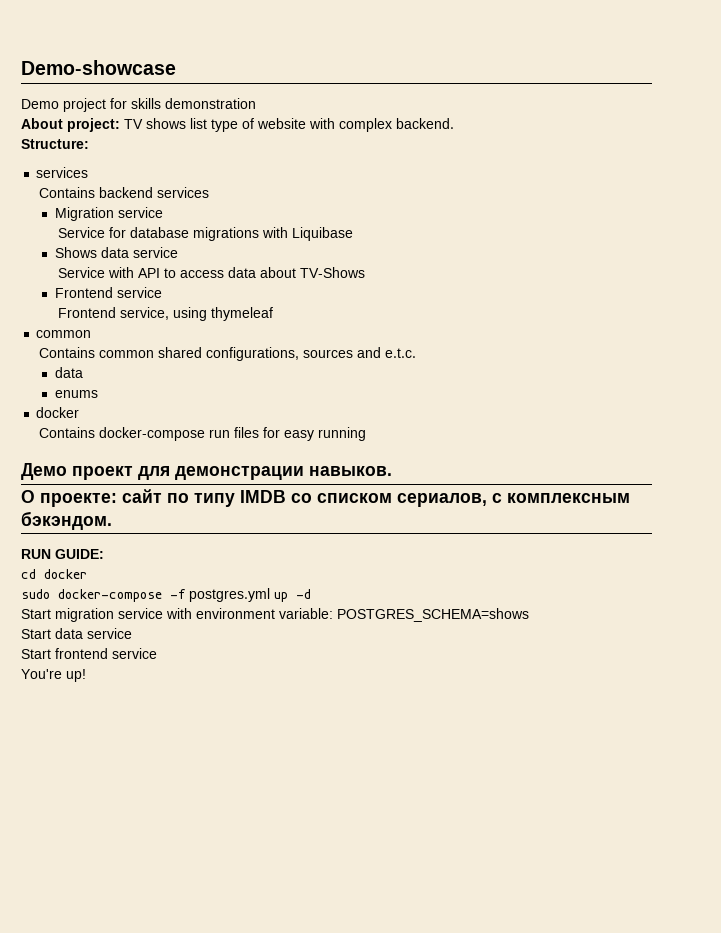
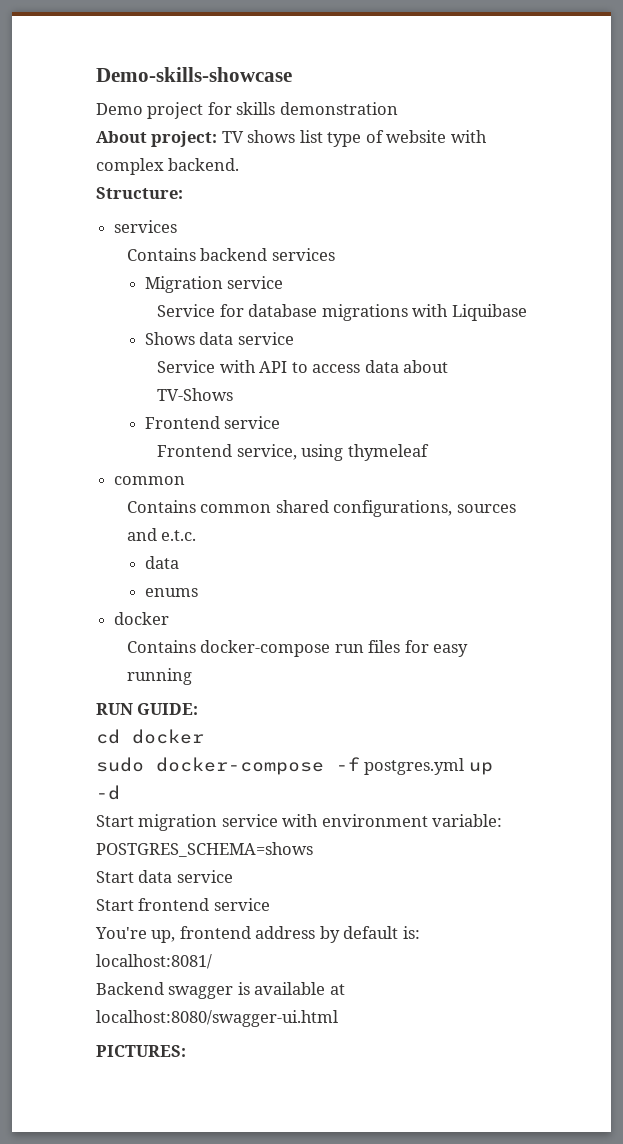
[21,60,176,75] Demo-showcase -> [96,67,292,82] Demo-skills-showcase
[21,463,392,480] [21,489,630,507] [21,511,112,530] // Демо проект для демонстрации навыков. // О проекте: сайт по типу IMDB со списком сериалов, с комплексным бэкэндом. -> (192, 676) none
[66,669,86,682] up! -> [151,926,420,943] [96,954,212,969] [96,982,345,999] [96,1010,338,1027] [96,1045,186,1057] up, frontend address by default is: localhost:8081/ // Backend swagger is available at localhost:8080/swagger-ui.html // PICTURES:

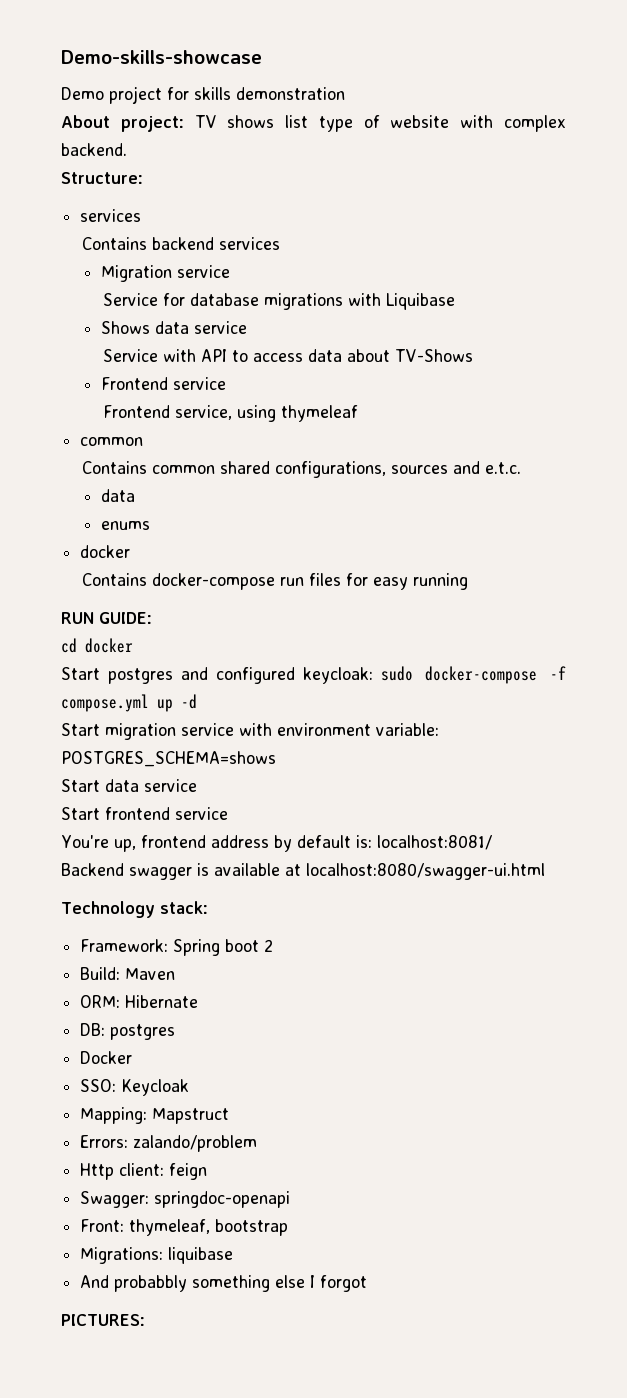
(204, 736) none -> [61,667,373,684] Start postgres and configured keycloak:
[364,758,465,775] postgres.yml -> [61,694,149,712] compose.yml
(338, 1018) none -> [61,901,208,918] [80,939,274,956] [80,967,176,980] [80,995,199,1008] [80,1023,176,1040] [80,1051,133,1064] [80,1079,190,1096] [80,1107,230,1124] [80,1135,258,1152] [80,1163,208,1180] [80,1191,291,1208] [80,1219,289,1236] [80,1247,234,1264] [80,1275,368,1292] // Technology stack: // Framework: Spring boot 2 // Build: Maven // ORM: Hibernate // DB: postgres // Docker // SSO: Keycloak // Mapping: Mapstruct // Errors: zalando/problem // Http client: feign // Swagger: springdoc-openapi // Front: thymeleaf, bootstrap // Migrations: liquibase // And probabbly something else I forgot

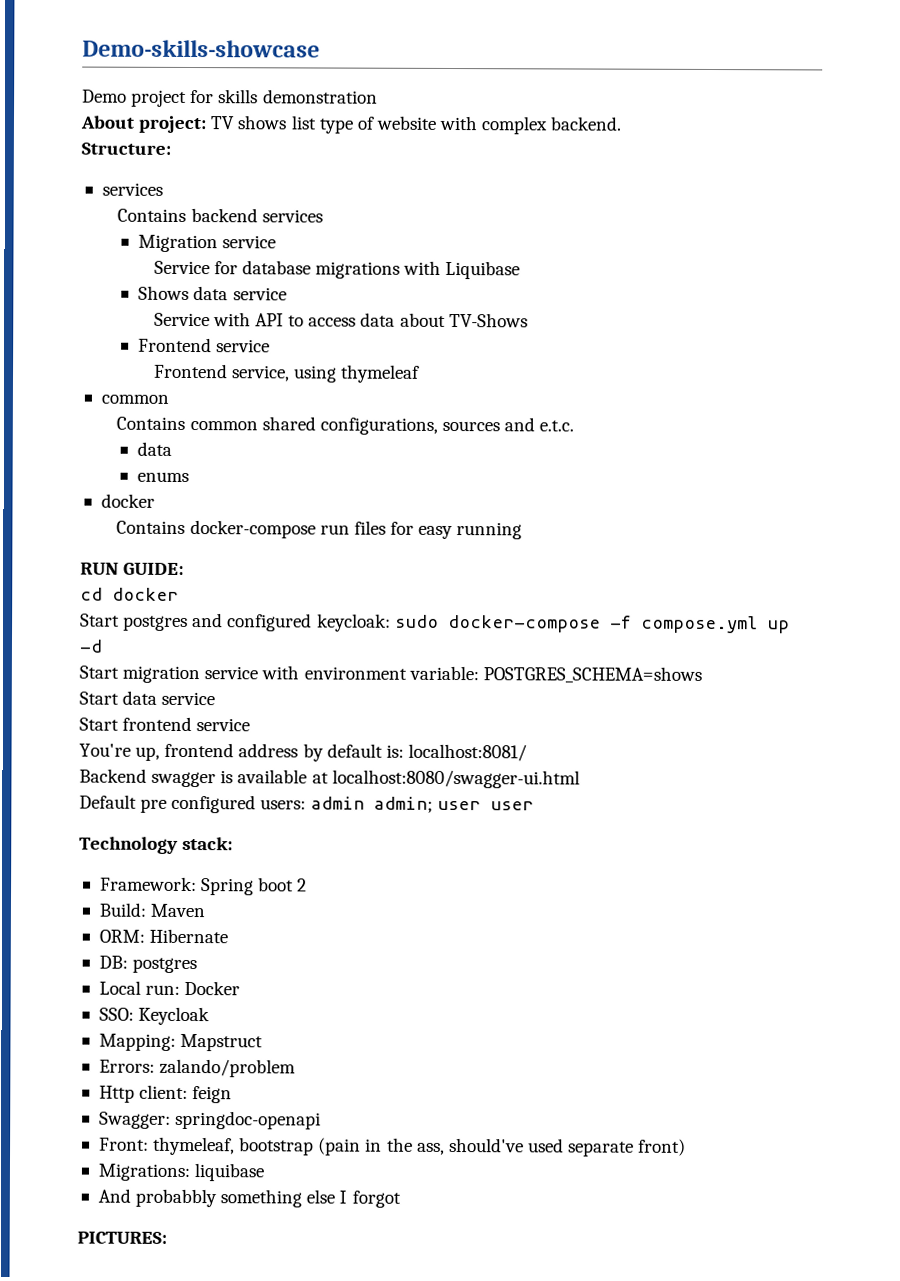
(545, 871) none -> [79,794,534,814] // Default pre configured users: admin admin; user user
(176, 1032) none -> [98,980,181,995] Local run:
(289, 1227) none -> [318,1137,687,1157] (pain in the ass, should've used separate front)

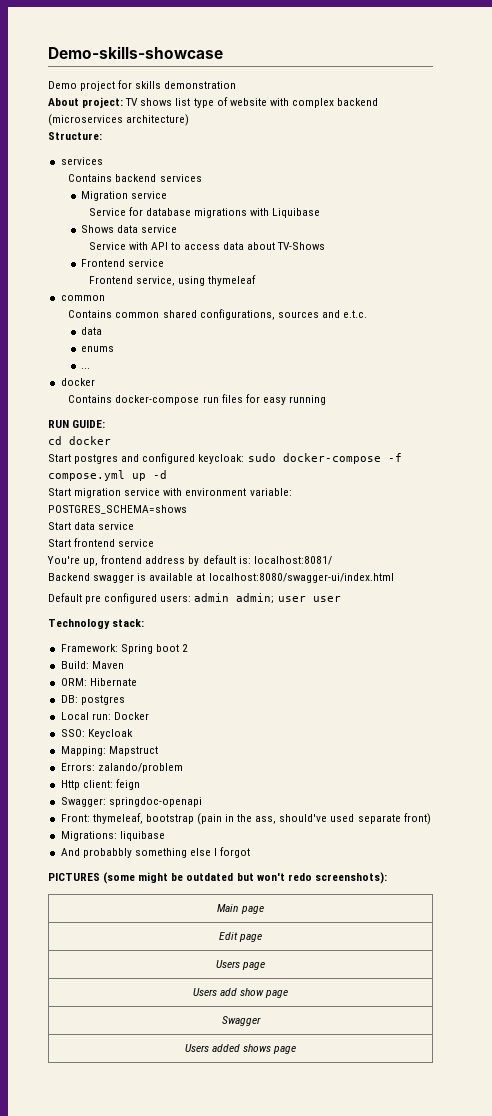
[550,116,623,131] backend. -> [337,98,379,106] [48,114,190,126] backend (microservices architecture)
(190, 476) none -> [80,368,90,369] // ...
[331,769,580,789] localhost:8080/swagger-ui.html -> [208,573,394,583] localhost:8080/swagger-ui/index.html
[77,1231,167,1244] PICTURES: -> [48,872,387,884] [217,904,264,914] [218,932,263,942] [215,960,266,970] [192,988,289,998] [221,1016,261,1026] [184,1044,297,1054] PICTURES (some might be outdated but won't redo screenshots): // Main page // Edit page // Users page // Users add show page // Swagger // Users added shows page

